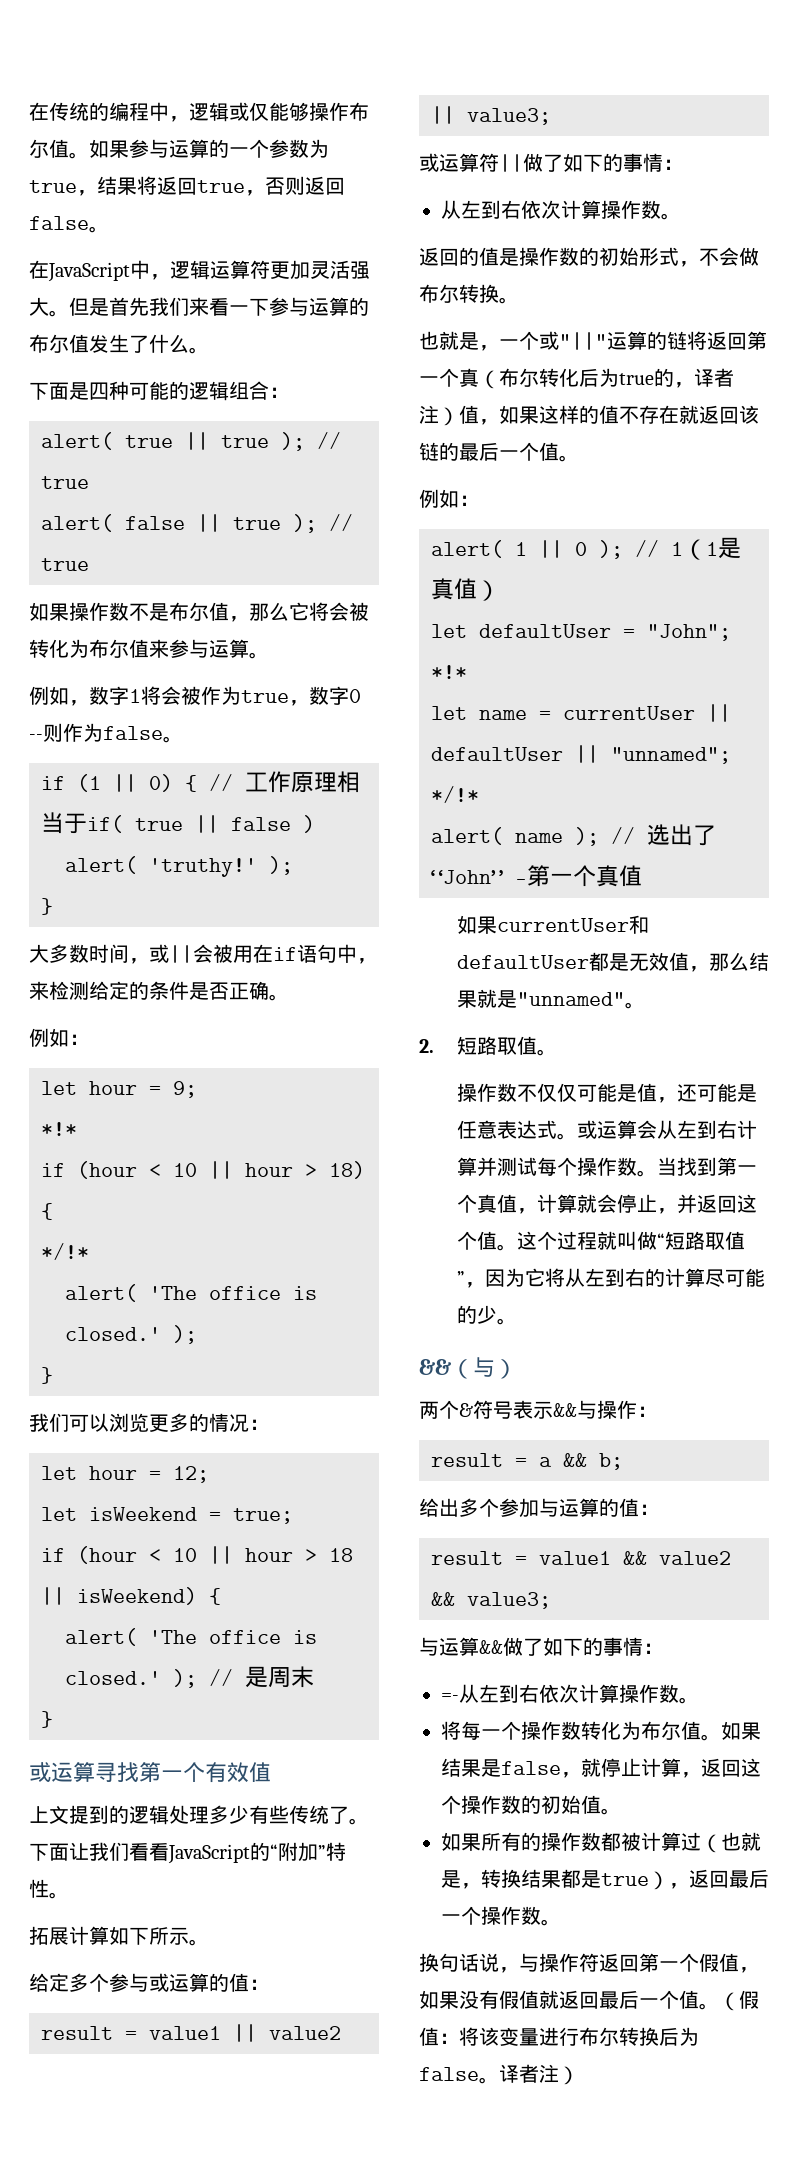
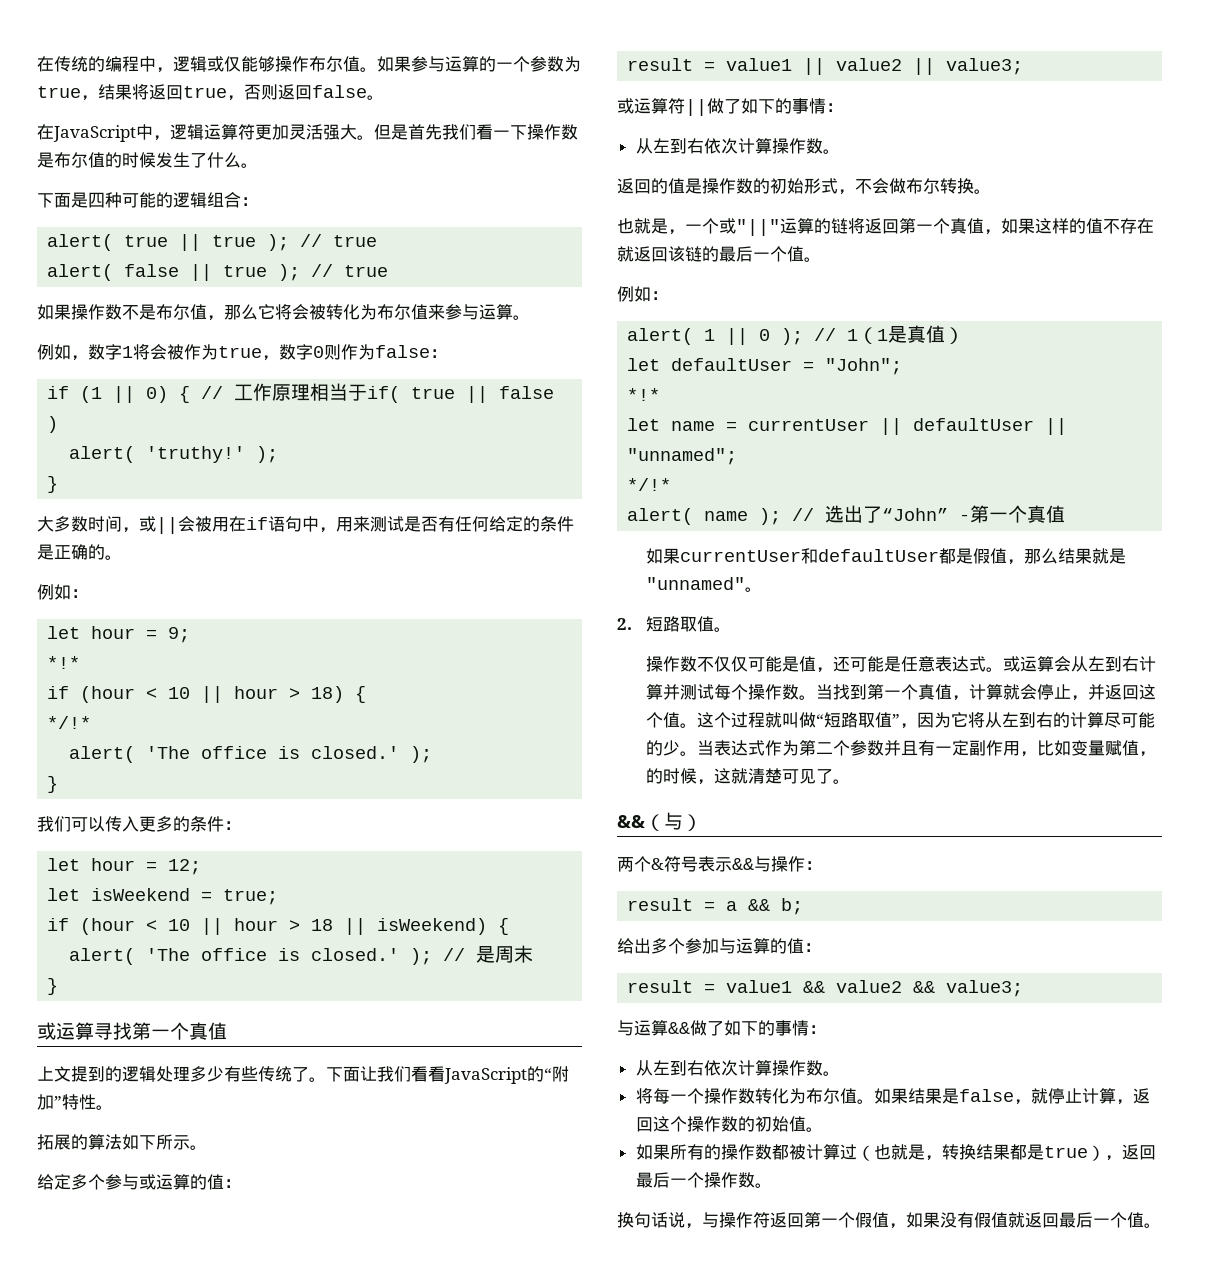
[189,297,369,316] [29,334,89,353] 来看一下参与运算的布尔值 -> [476,124,578,140] [37,152,156,168] 看一下操作数是布尔值的时候
[29,734,43,740] -- -> (324, 352) none
[163,736,183,743] 。 -> [430,349,447,358] ：
[29,981,89,1000] 来检测 -> [336,516,489,532] 用来测试是否有任何
[209,981,269,1000] 否正确 -> [54,544,105,560] 正确的
[109,1413,249,1432] 浏览更多的情况 -> [105,816,224,832] 传入更多的条件
[205,1762,249,1783] 有效 -> [189,1022,208,1040] 真
[69,1926,109,1945] 计算 -> [71,1134,122,1150] 的算法
[479,368,734,389] [419,405,459,426] （布尔转化后为true的，译者注） -> (967, 226) none
[628,952,669,971] 无效 -> [973,548,991,564] 假
(517, 1321) none -> [697,740,1157,757] [646,768,851,785] 当表达式作为第二个参数并且有一定副作用，比如变量赋值，的时候，这就清楚可见了。
[441,1693,459,1701] =- -> (826, 1029) none
[719,1990,759,2011] [419,2027,699,2046] [419,2064,579,2085] （假值：将该变量进行布尔转换后为false。译者注） -> (1161, 1225) none

